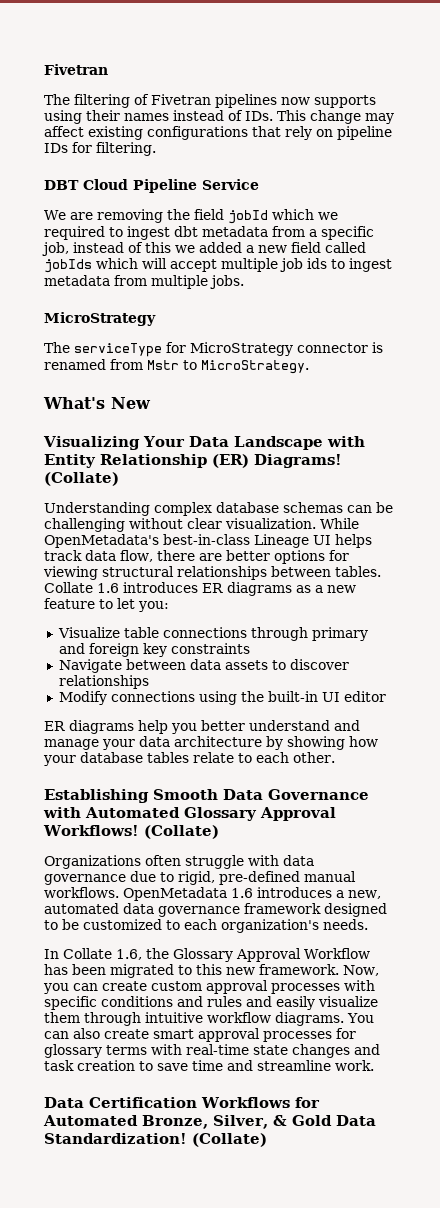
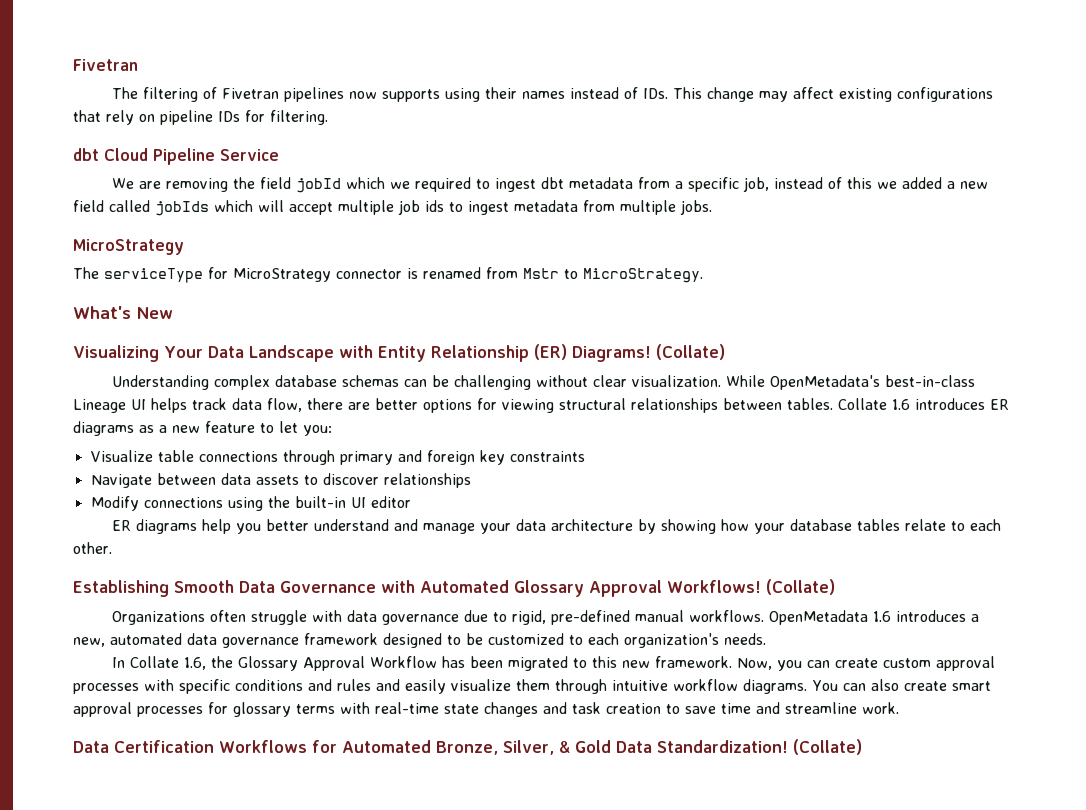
[44,180,79,190] DBT -> [73,148,99,161] dbt

